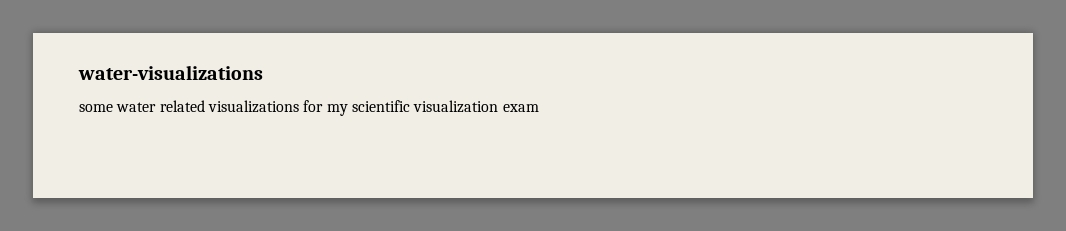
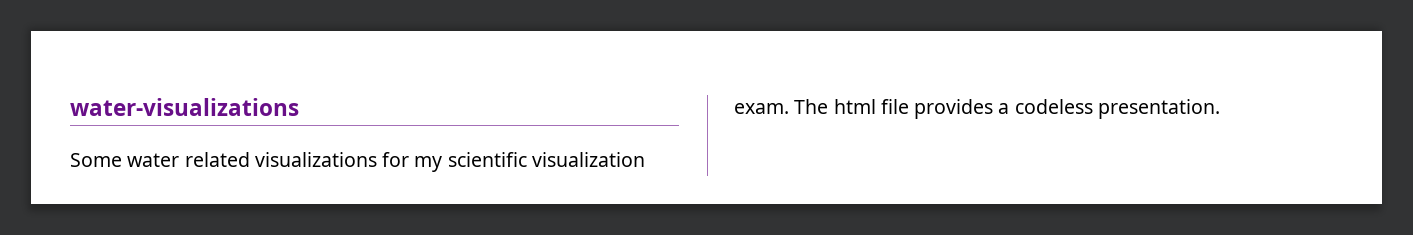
[79,104,113,112] some -> [70,153,122,167] Some
[502,104,539,112] exam -> [734,99,1220,119] exam. The html file provides a codeless presentation.

